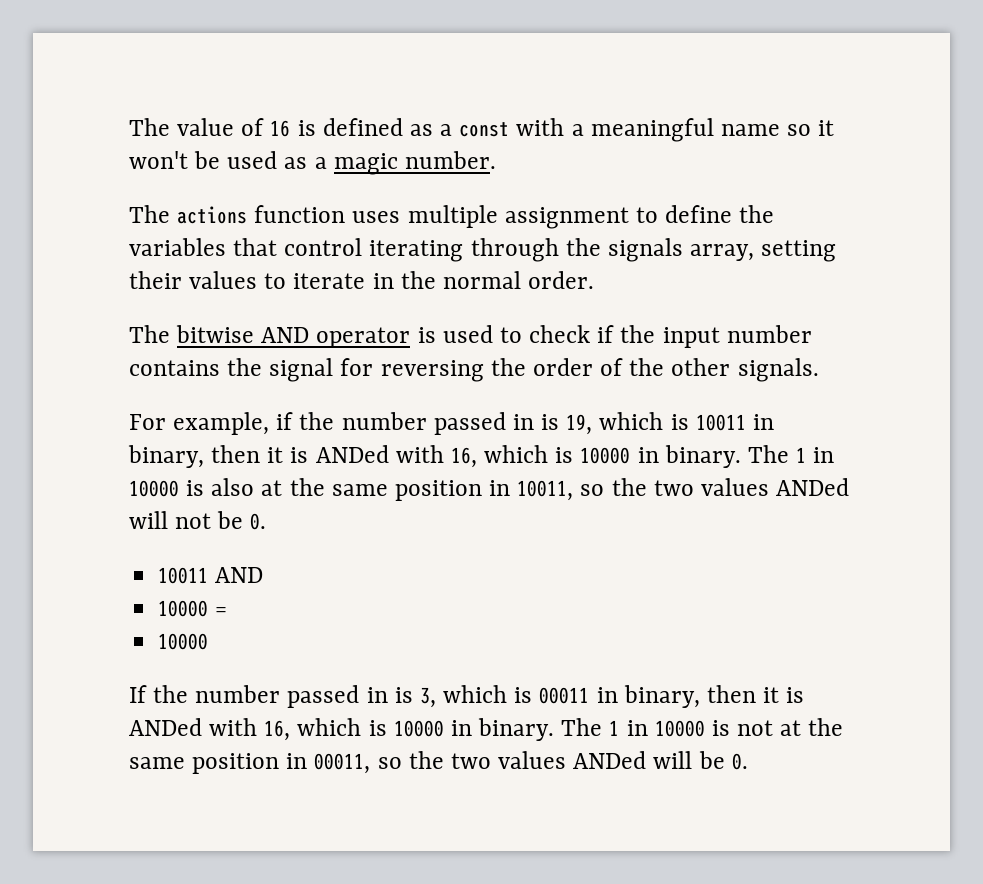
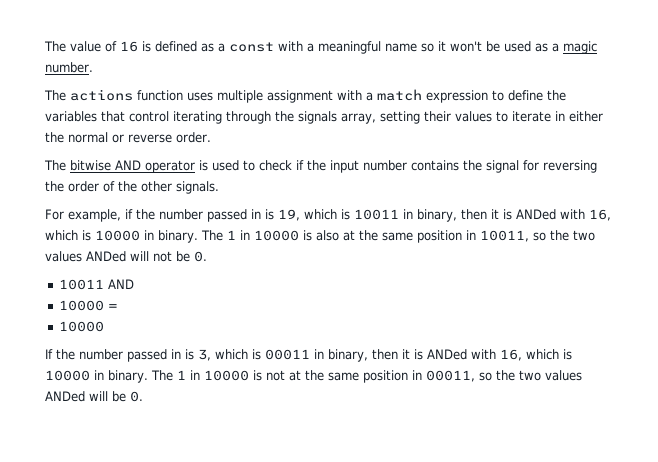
(629, 218) none -> [337,89,488,103] with a match expression
(394, 281) none -> [569,111,603,122] either
(521, 280) none -> [112,134,172,143] or reverse

